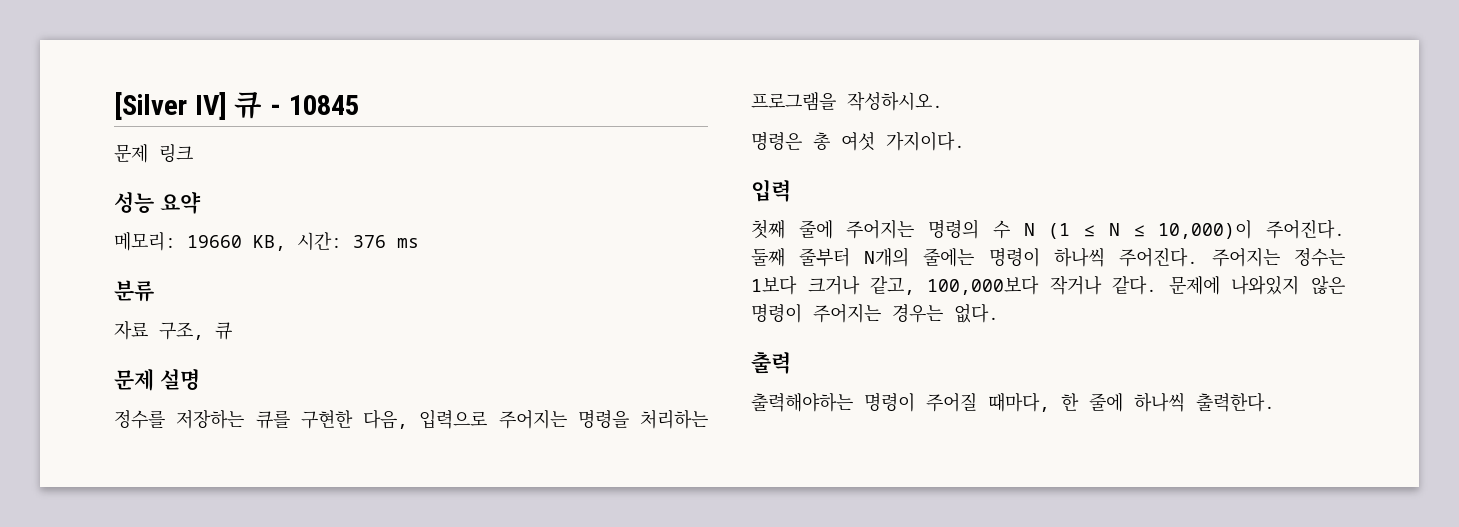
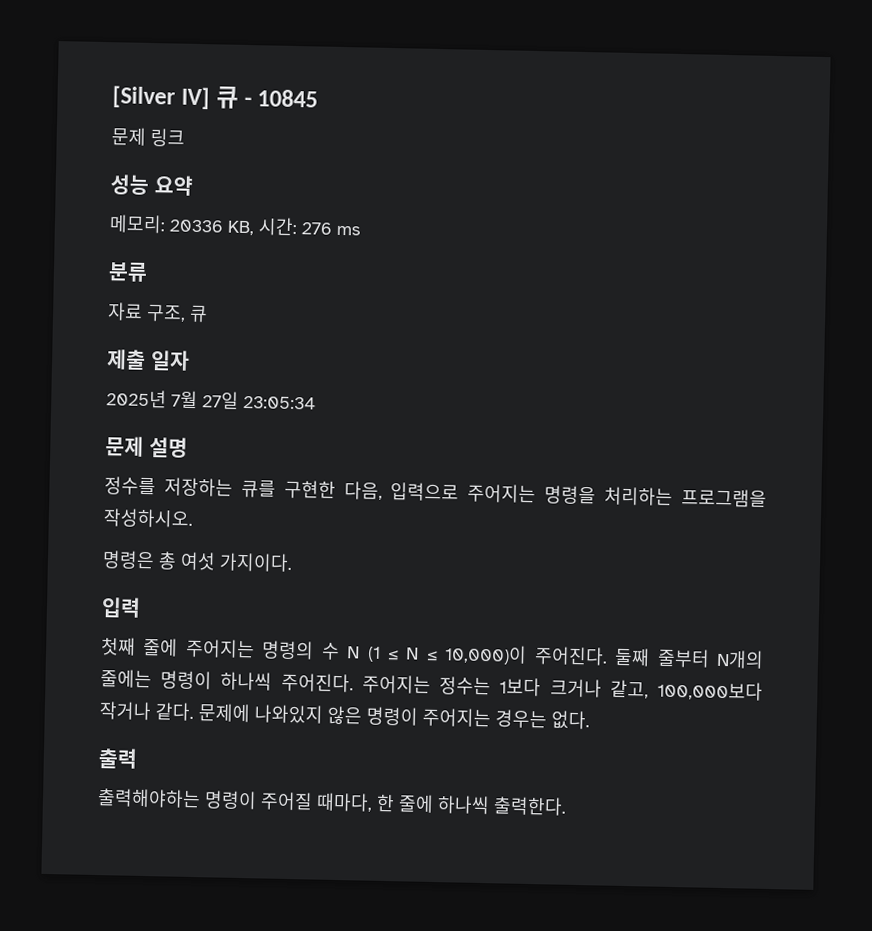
[187,235,242,248] 19660 -> [169,219,224,233] 20336
[353,235,386,248] 376 -> [301,222,333,235] 276
(232, 331) none -> [106,349,190,371] [106,389,316,410] // 제출 일자 // 2025년 7월 27일 23:05:34

